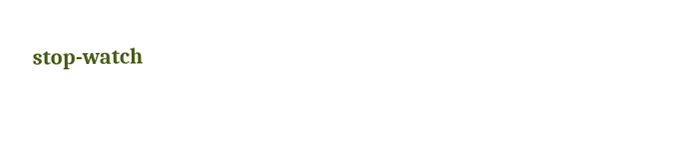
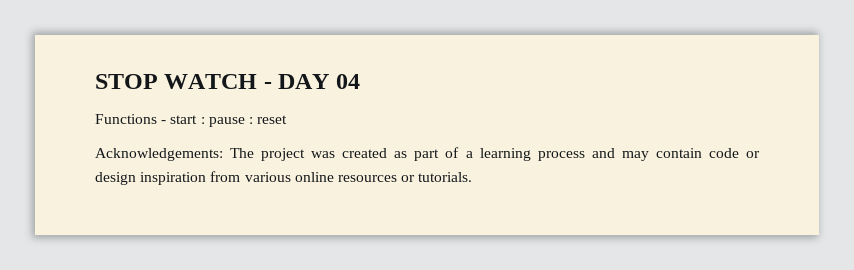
[32,47,143,70] stop-watch -> [95,74,360,89] [95,114,288,127] [95,147,761,161] [95,171,473,185] STOP WATCH - DAY 04 // Functions - start : pause : reset // Acknowledgements: The project was created as part of a learning process and may contain code or design inspiration from various online resources or tutorials.

